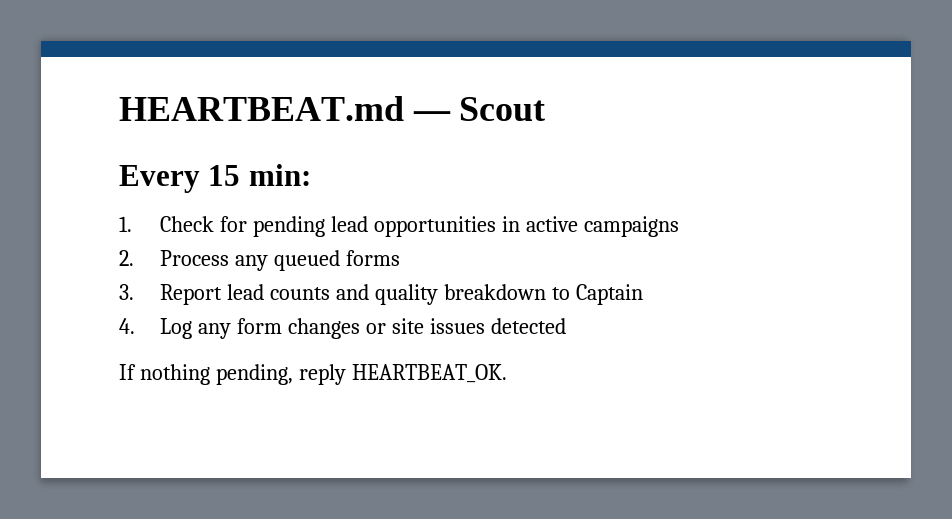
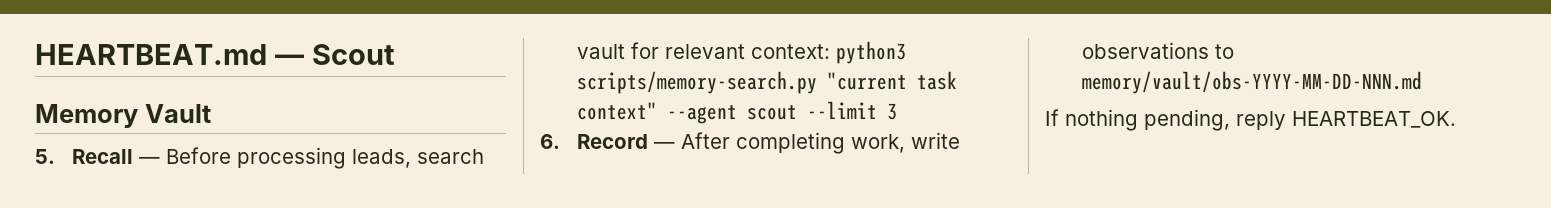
[119,164,311,193] [119,216,679,237] [119,250,400,271] [119,284,643,305] [119,318,566,339] Every 15 min: // 1. Check for pending lead opportunities in active campaigns // 2. Process any queued forms // 3. Report lead counts and quality breakdown to Captain // 4. Log any form changes or site issues detected -> [35,104,211,128] [35,147,484,169] [576,41,906,64] [576,71,957,94] [576,101,897,124] [540,132,960,154] [1081,42,1234,59] [1081,71,1422,94] Memory Vault // 5. Recall — Before processing leads, search vault for relevant context: python3 scripts/memory-search.py "current task context" --agent scout --limit 3 // 6. Record — After completing work, write observations to memory/vault/obs-YYYY-MM-DD-NNN.md

